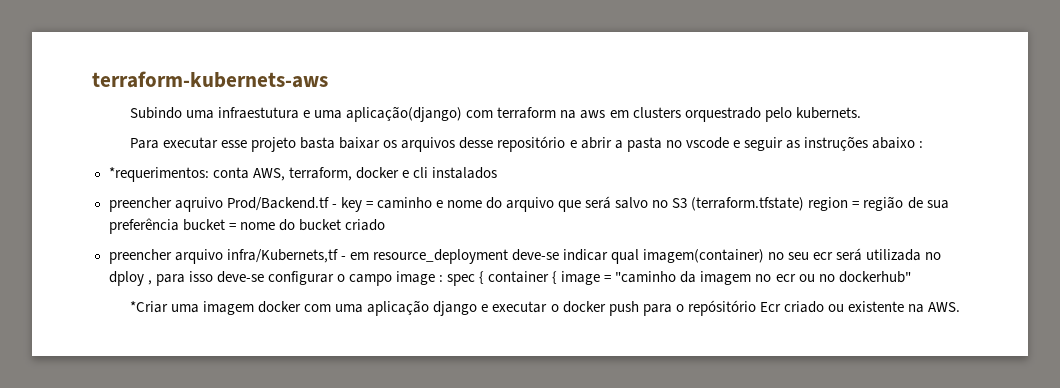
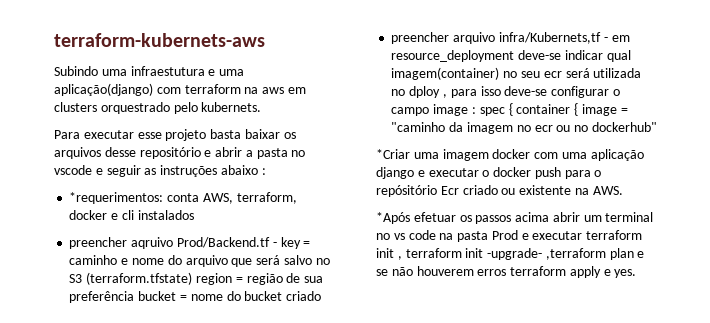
(961, 307) none -> [376,212,654,224] [376,230,643,242] [376,248,645,260] [376,266,637,278] // *Após efetuar os passos acima abrir um terminal no vs code na pasta Prod e executar terraform init , terraform init -upgrade- ,terraform plan e se não houverem erros terraform apply e yes.

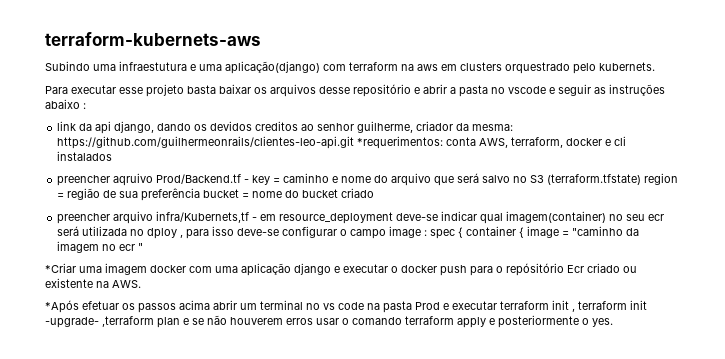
(266, 171) none -> [57,121,514,134] [57,136,355,149] link da api django, dando os devidos creditos ao senhor guilherme, criador da mesma: https://github.com/guilhermeonrails/clientes-leo-api.git
[556,122,657,132] ou no dockerhub" -> [138,243,144,251] "
(507, 272) none -> [316,317,402,325] usar o comando
(611, 272) none -> [498,315,589,328] posteriormente o

